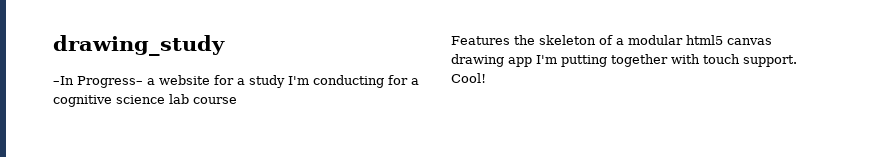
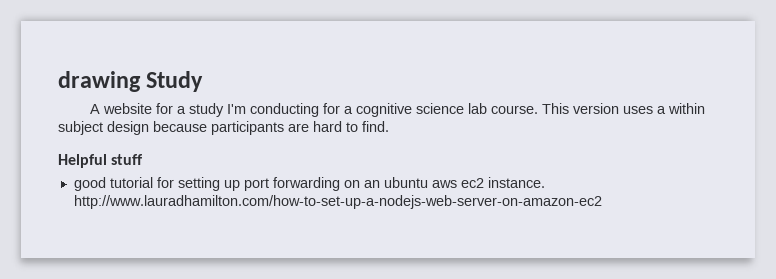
[53,35,225,56] [53,76,155,88] drawing_study // –In Progress– a -> [58,71,204,92] [89,104,100,114] drawing Study // A
[193,97,237,104] [451,35,772,45] [451,54,797,67] [451,73,486,83] course // Features the skeleton of a modular html5 canvas drawing app I'm putting together with touch support. Cool! -> [490,103,705,114] [58,121,389,135] [58,154,144,168] [73,177,545,191] [73,195,602,209] course. This version uses a within subject design because participants are hard to find. // Helpful stuff // good tutorial for setting up port forwarding on an ubuntu aws ec2 instance. http://www.lauradhamilton.com/how-to-set-up-a-nodejs-web-server-on-amazon-ec2

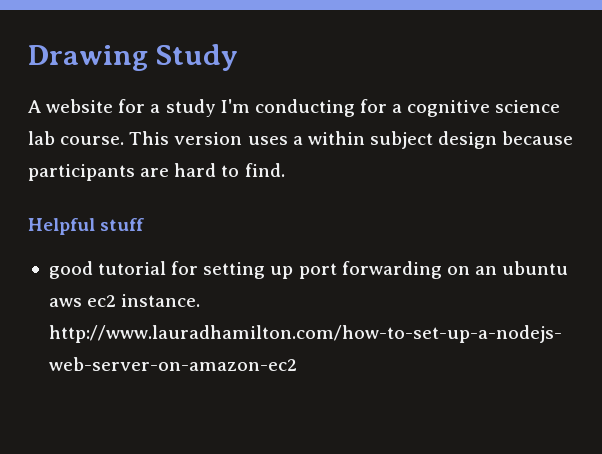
[58,71,141,92] drawing -> [28,45,148,71] Drawing

